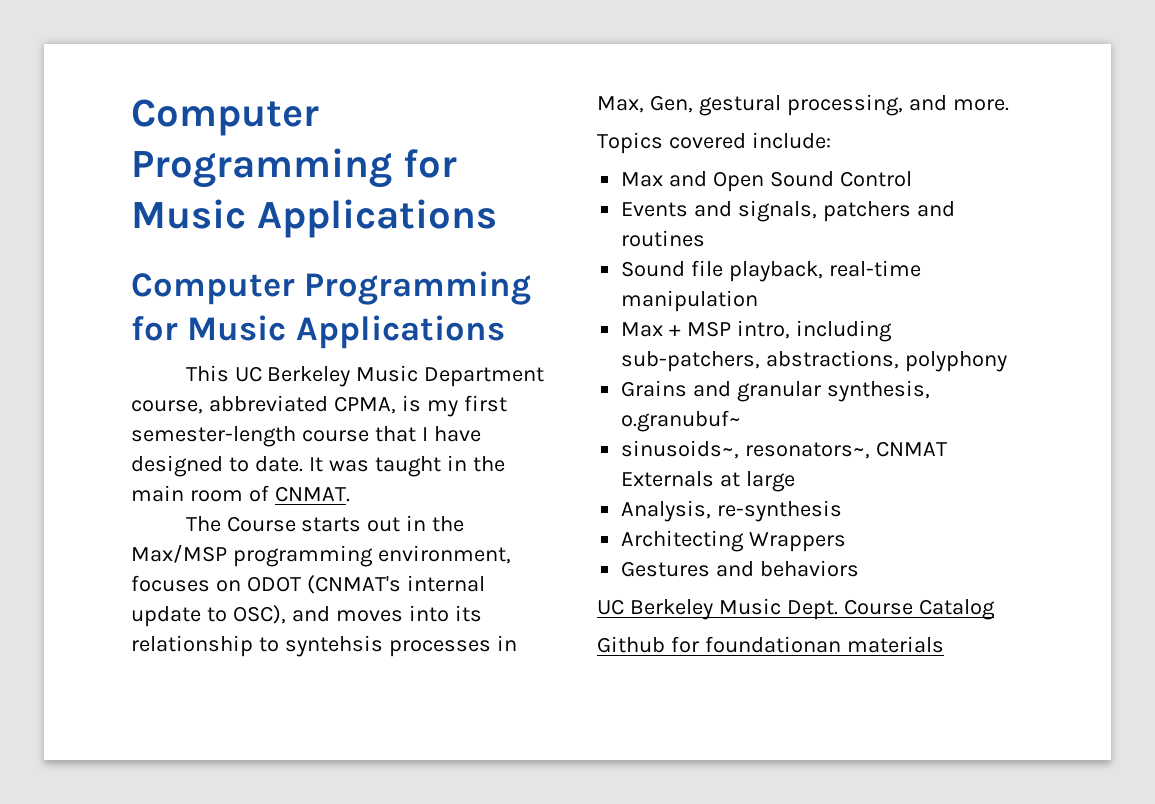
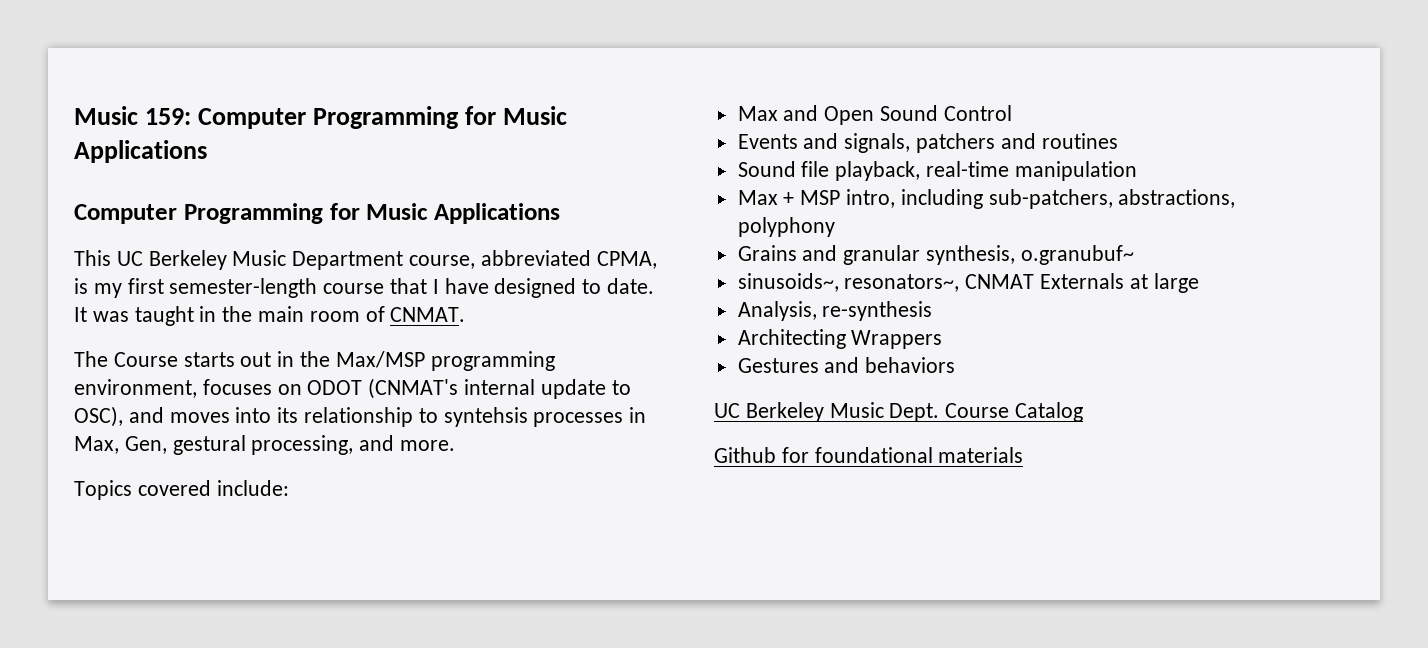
(131, 117) none -> [74,106,192,125] Music 159:
[704,636,841,653] foundationan -> [814,447,933,463] foundational

